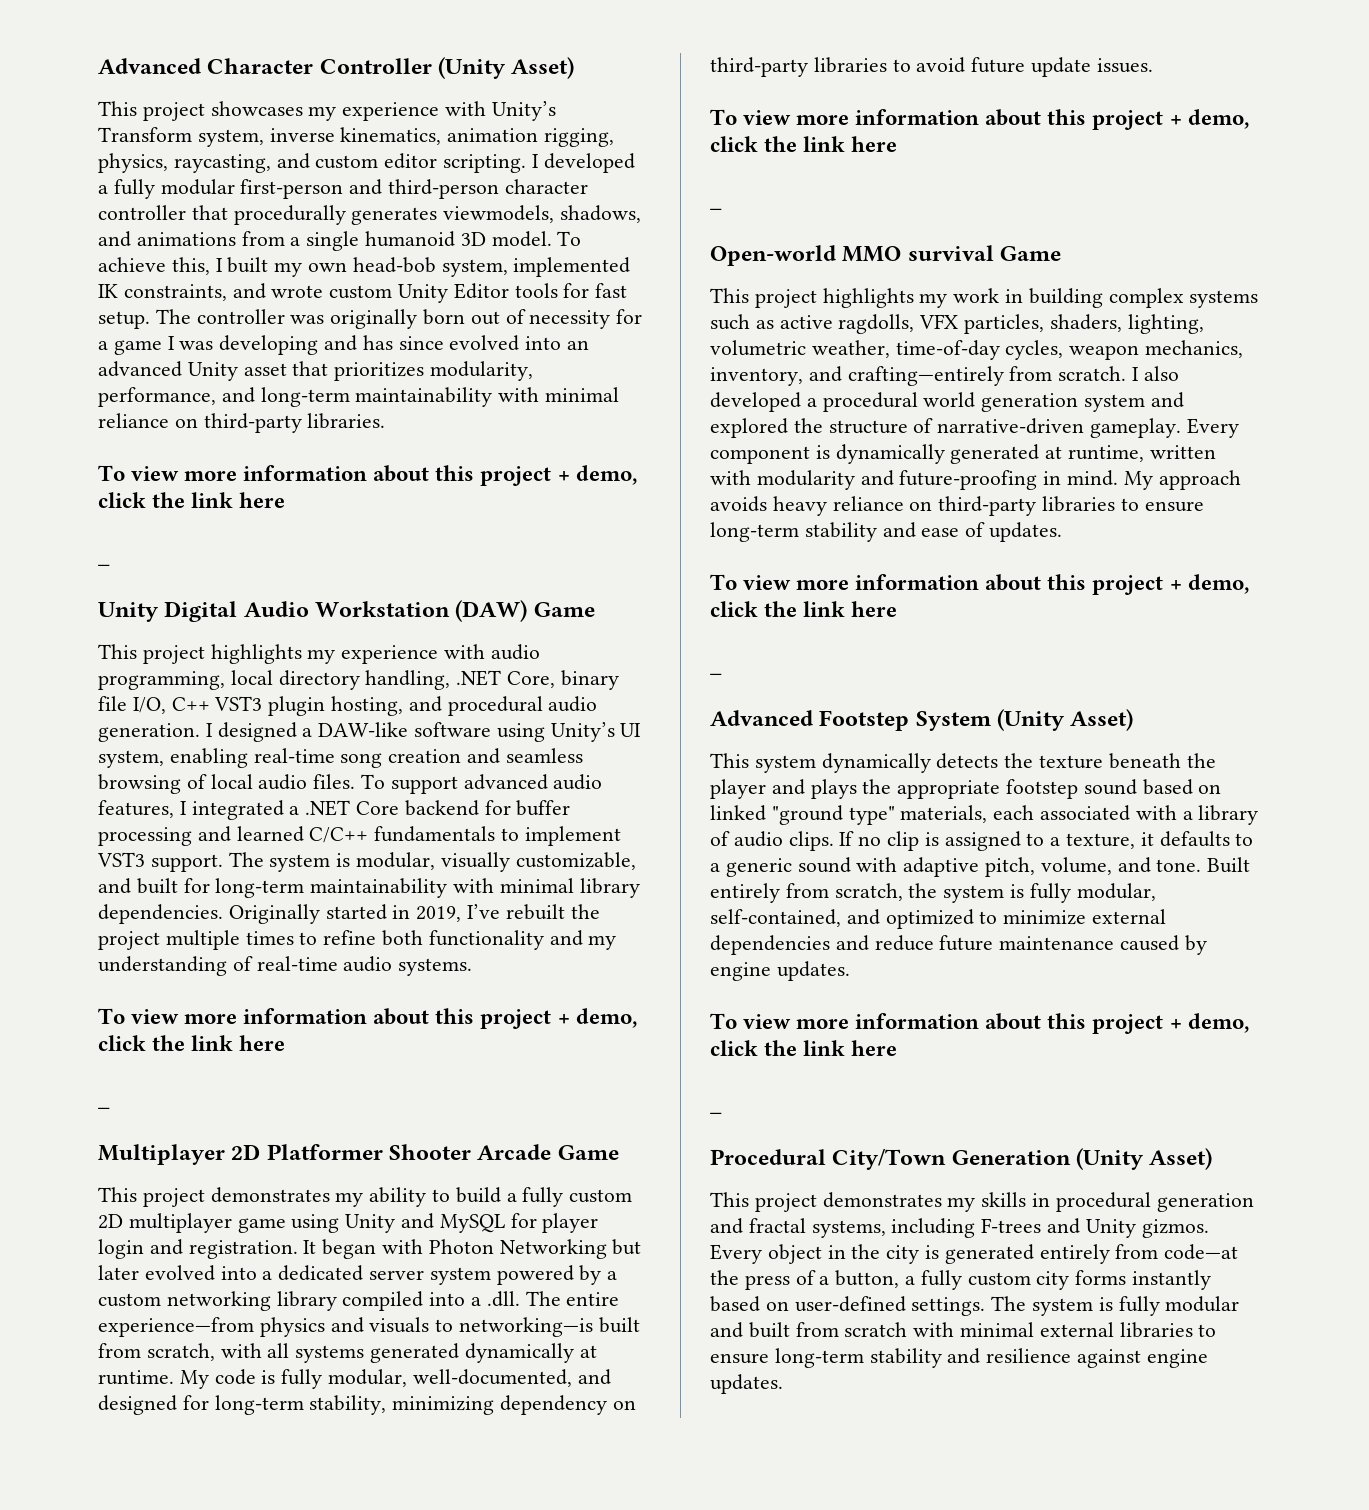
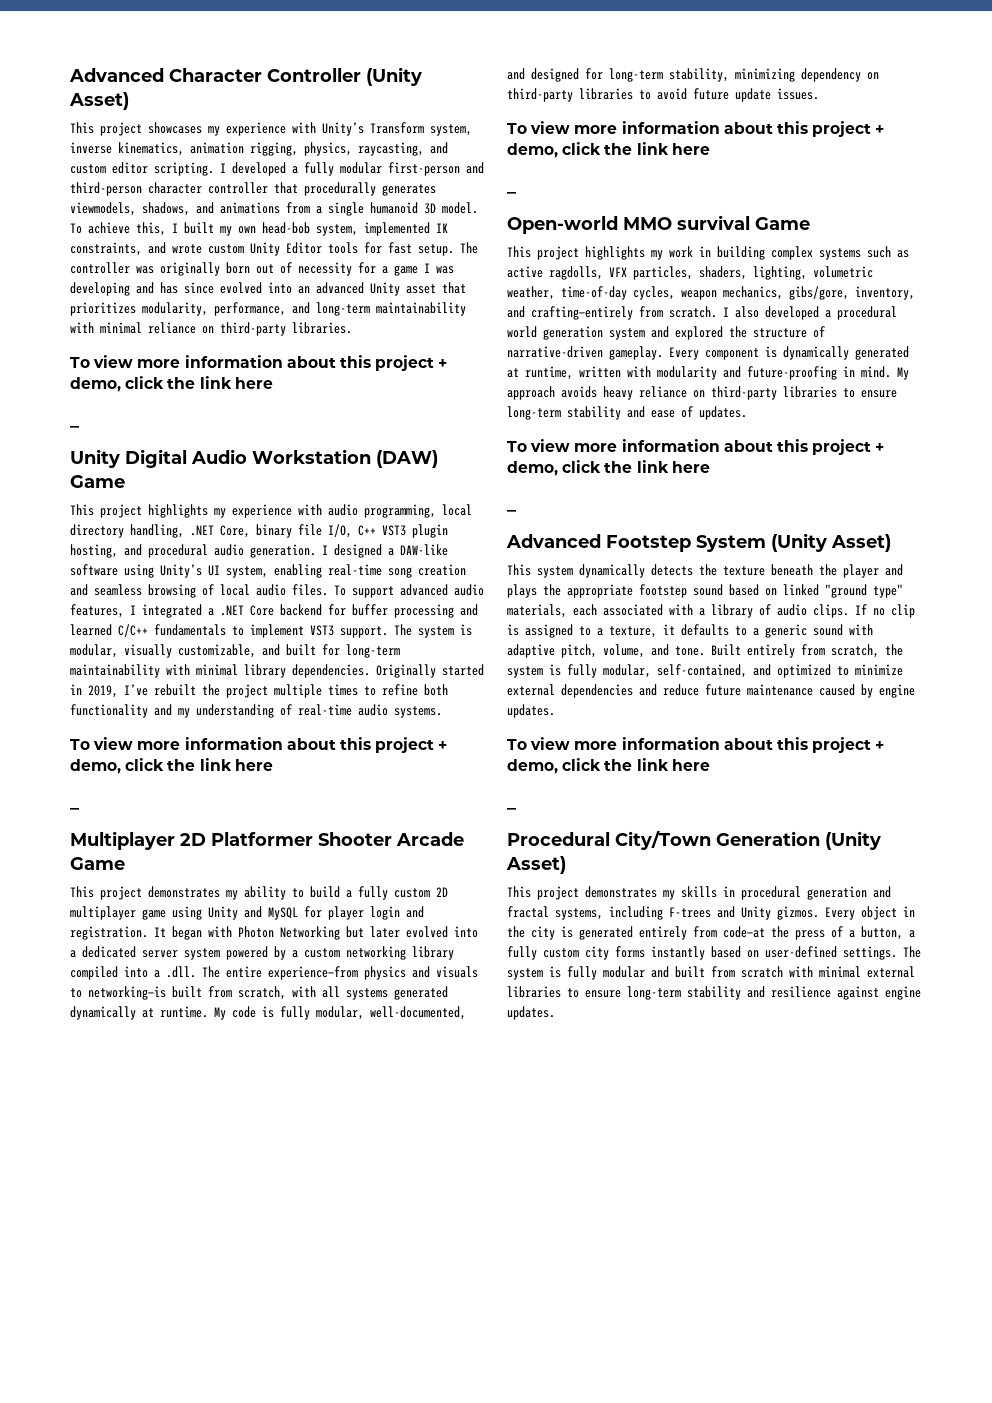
(1244, 349) none -> [789,286,849,300] gibs/gore,

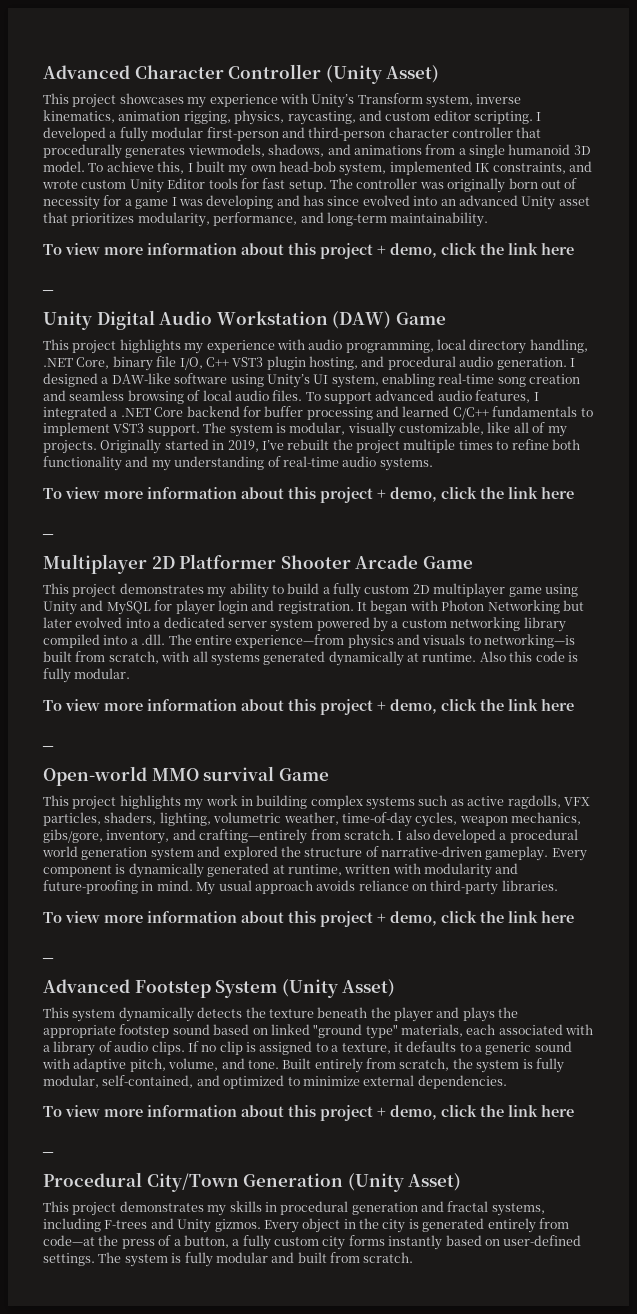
[376,302,466,316] [70,322,352,336] maintainability with minimal reliance on third-party libraries. -> [390,212,489,227] maintainability.
[262,644,400,658] [70,664,370,678] and built for long-term maintainability with minimal library dependencies. -> [487,422,567,437] [43,440,97,454] like all of my projects.
[214,1007,226,1020] My -> [479,651,533,662] Also this
[316,1006,466,1020] [507,68,879,82] [507,88,819,102] modular, well-documented, and designed for long-term stability, minimizing dependency on third-party libraries to avoid future update issues. -> [74,668,131,679] modular.
(909, 373) none -> [218,880,252,891] usual
[603,386,897,400] [507,406,747,420] heavy reliance on third-party libraries to ensure long-term stability and ease of updates. -> [358,880,558,895] reliance on third-party libraries.
[561,684,915,698] [507,704,555,718] dependencies and reduce future maintenance caused by engine updates. -> [417,1075,507,1089] dependencies.
[741,966,915,978] [507,986,921,1000] [507,1006,555,1020] scratch with minimal external libraries to ensure long-term stability and resilience against engine updates. -> [363,1252,414,1263] scratch.

